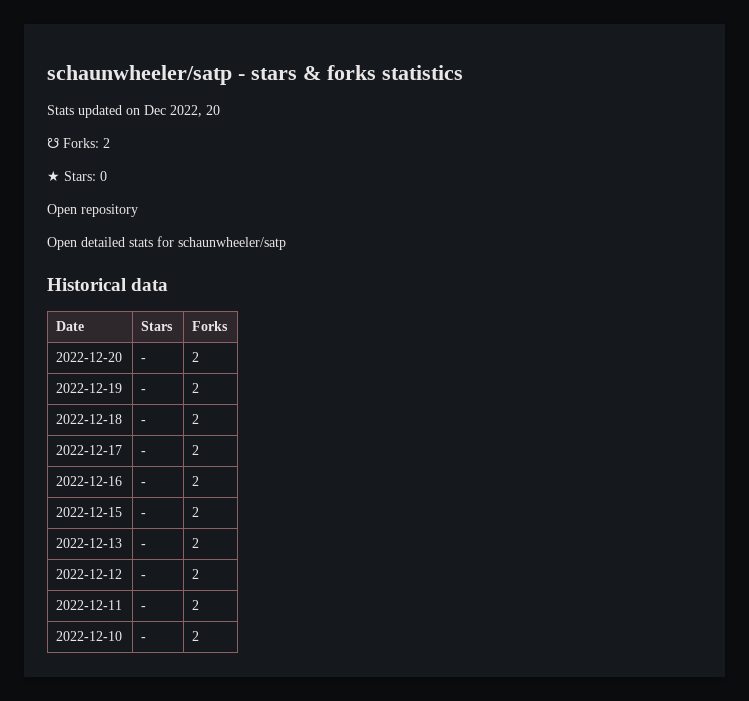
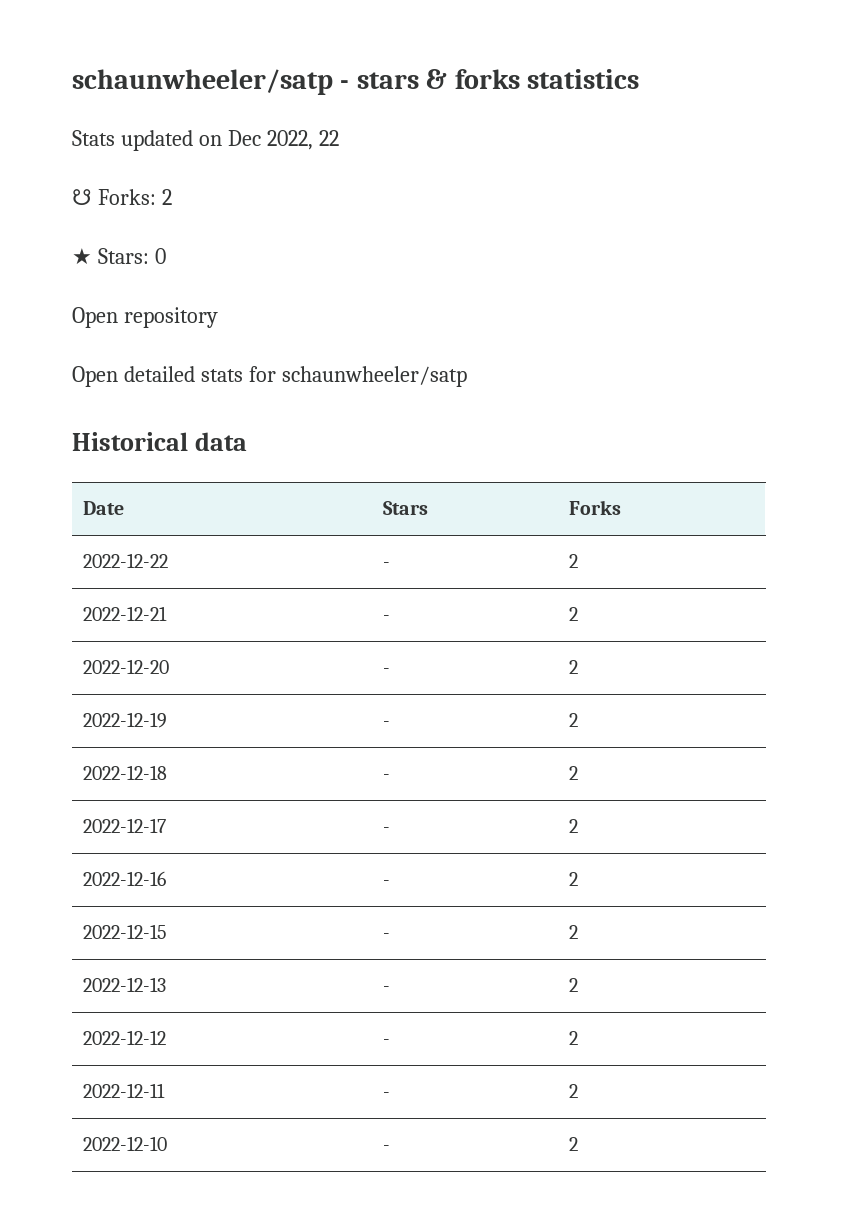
[206,105,220,115] 20 -> [318,130,339,146] 22
(229, 326) none -> [82,553,168,568] [382,562,390,568] [568,554,578,568] [82,606,167,621] [382,615,390,621] [568,607,578,621] // 2022-12-22 | - | 2 // 2022-12-21 | - | 2

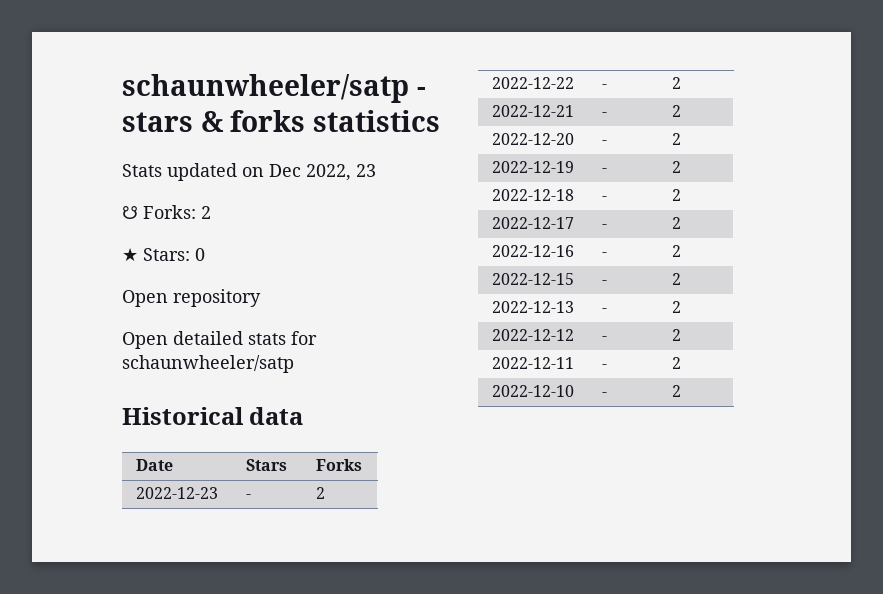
[318,130,339,146] 22 -> [356,164,376,177] 23
(621, 507) none -> [135,487,218,499] [245,494,251,499] [315,487,325,499] // 2022-12-23 | - | 2

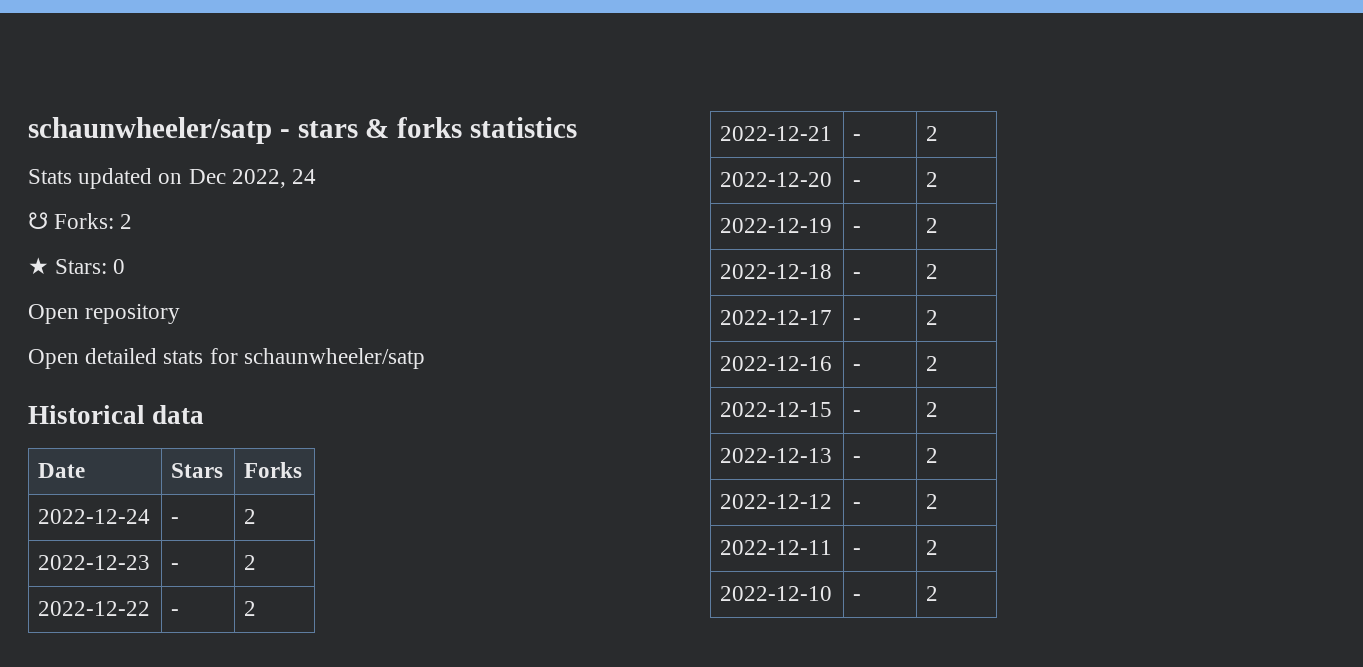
[356,164,376,177] 23 -> [292,169,317,184] 24
(362, 465) none -> [38,509,151,524] [171,517,180,524] [244,509,257,524] // 2022-12-24 | - | 2

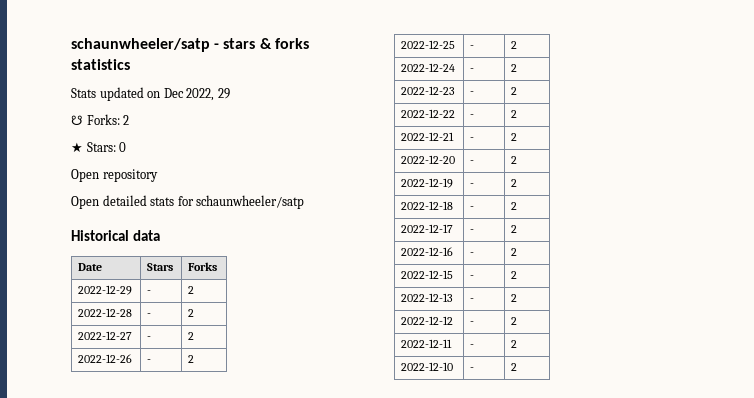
[292,169,317,184] 24 -> [217,88,230,99] 29
(303, 470) none -> [78,285,133,295] [147,290,152,294] [188,286,195,294] [78,308,133,317] [147,313,152,317] [188,309,195,317] [78,331,133,340] [147,336,152,340] [188,332,195,340] [78,354,133,363] [147,359,152,363] [188,355,195,363] [401,40,456,49] [470,45,475,49] [511,41,518,49] // 2022-12-29 | - | 2 // 2022-12-28 | - | 2 // 2022-12-27 | - | 2 // 2022-12-26 | - | 2 // 2022-12-25 | - | 2

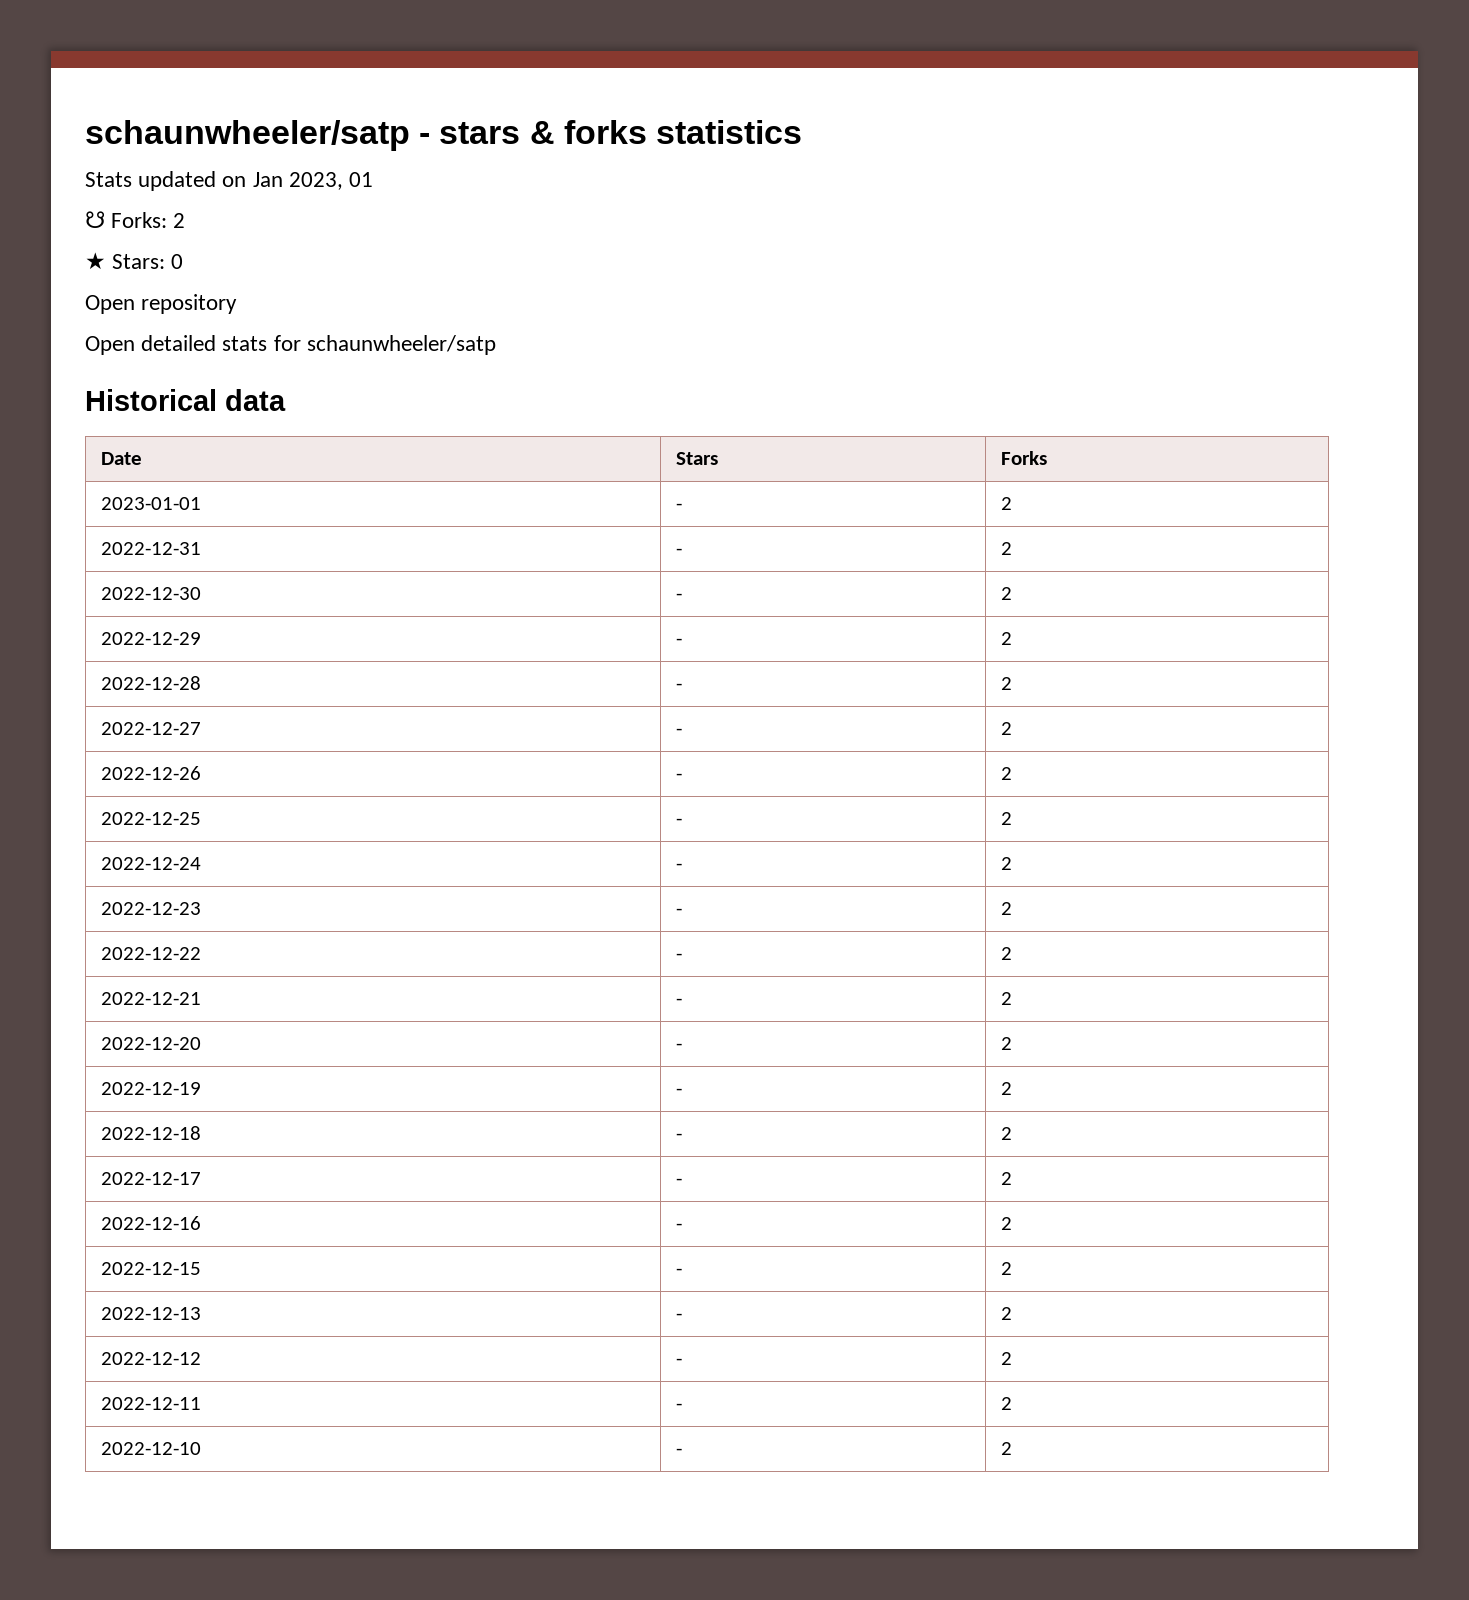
[163,88,230,101] Dec 2022, 29 -> [252,172,374,190] Jan 2023, 01
(218, 266) none -> [101,497,202,510] [676,503,683,510] [1001,497,1013,510] [101,542,202,555] [676,548,683,555] [1001,542,1013,555] [101,587,202,600] [676,593,683,600] [1001,587,1013,600] // 2023-01-01 | - | 2 // 2022-12-31 | - | 2 // 2022-12-30 | - | 2

